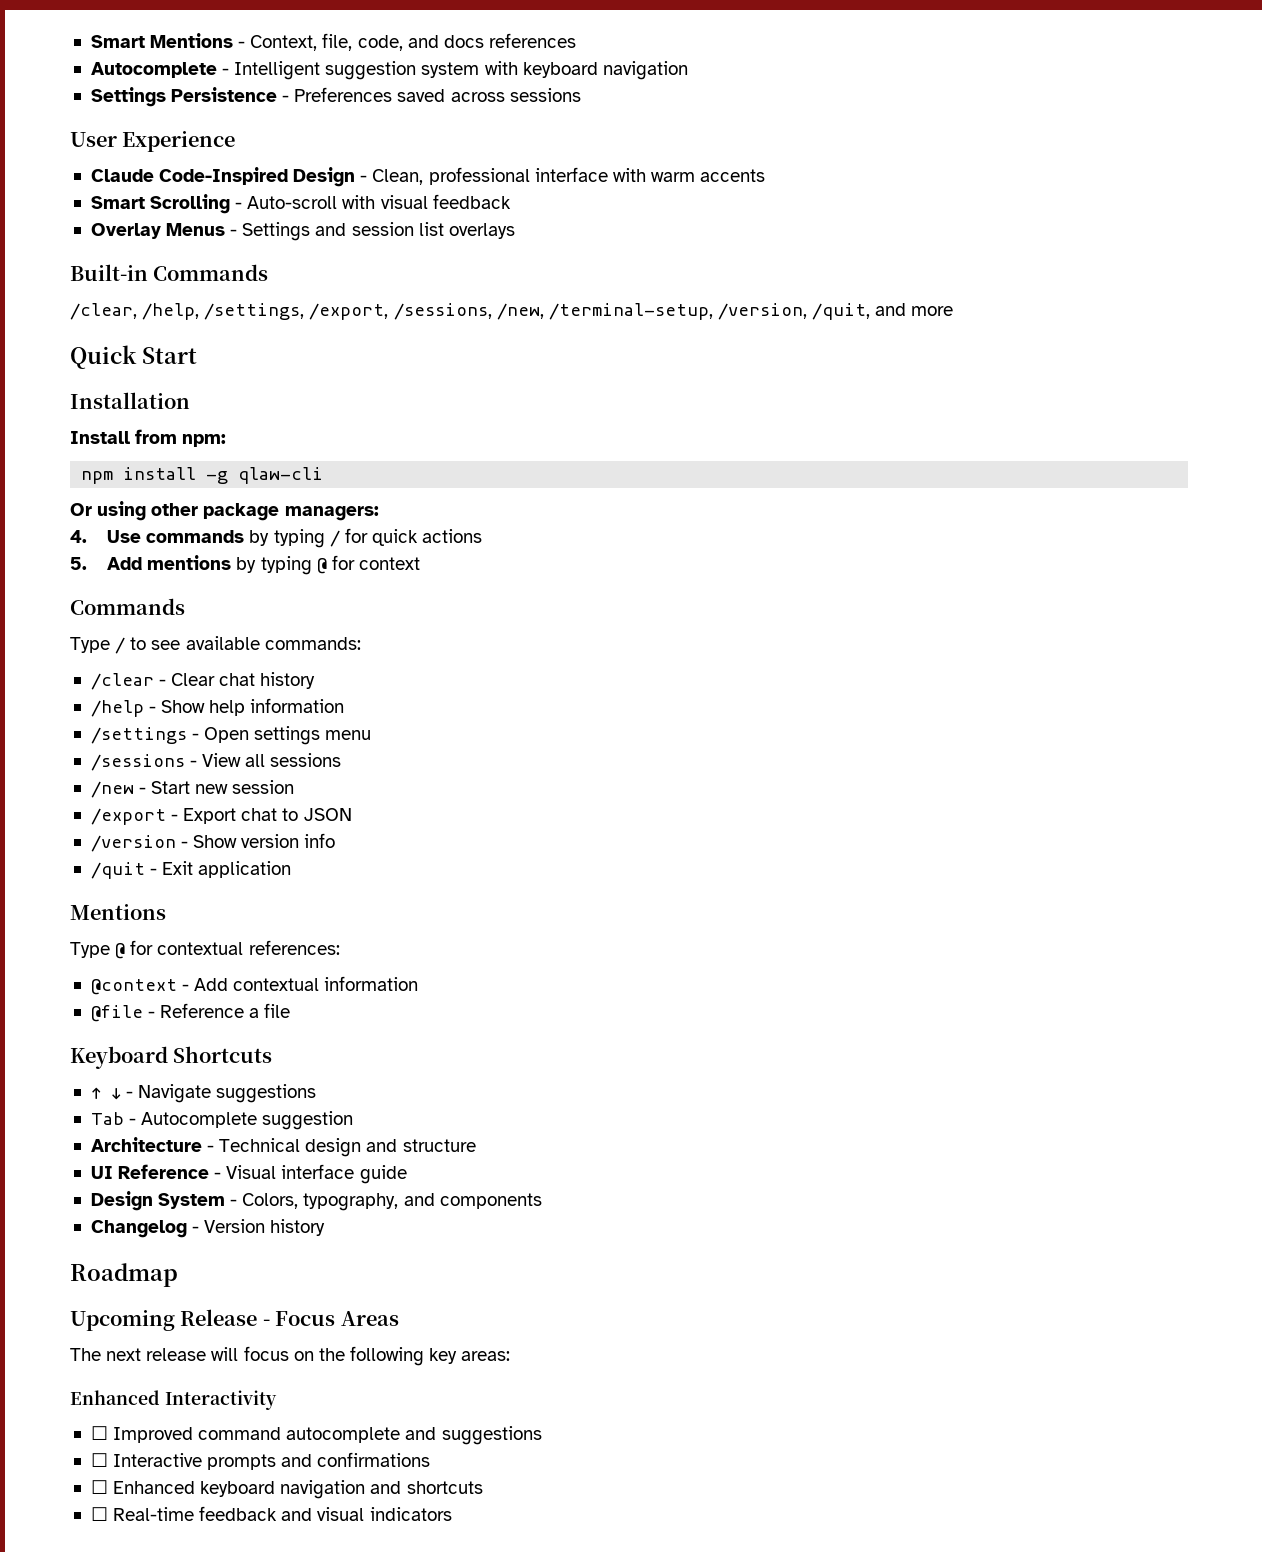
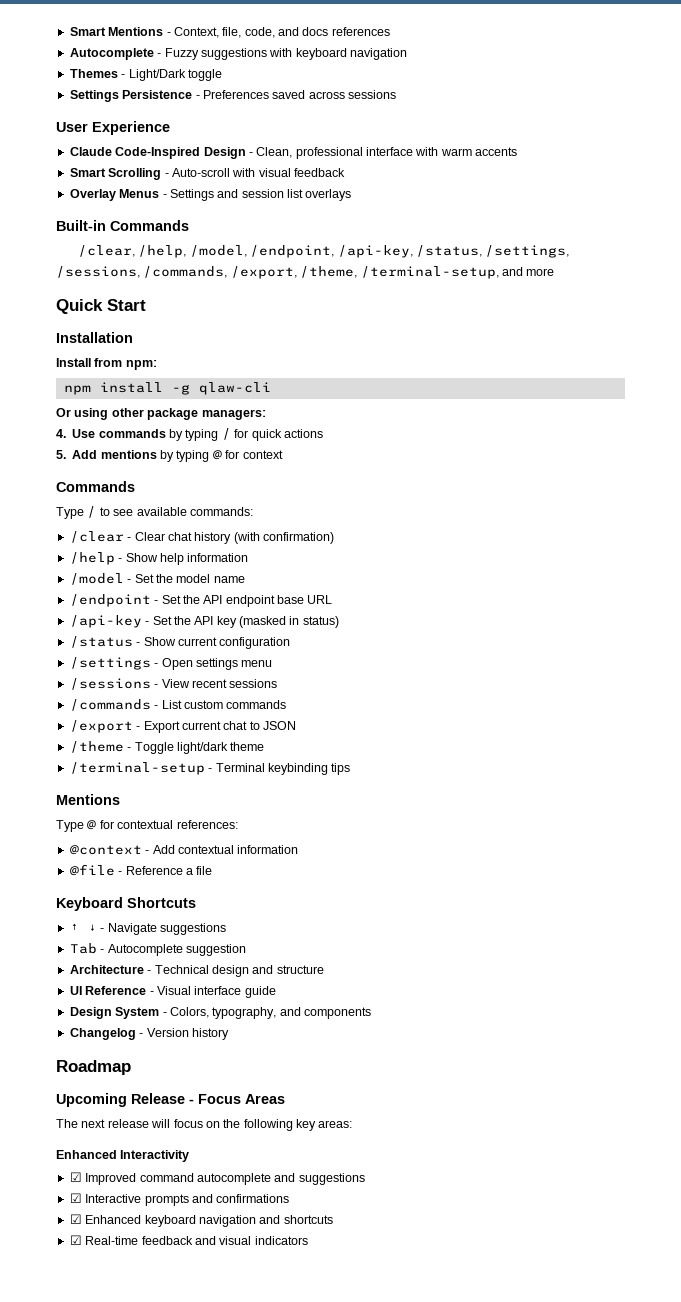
[234,61,480,80] Intelligent suggestion system -> [164,48,267,60] Fuzzy suggestions
(688, 70) none -> [69,69,222,81] // Themes - Light/Dark toggle
[204,303,871,320] /settings, /export, /sessions, /new, /terminal-setup, /version, /quit, -> [189,245,570,258] [56,266,499,279] /model, /endpoint, /api-key, /status, /settings, /sessions, /commands, /export, /theme, /terminal-setup,
(316, 680) none -> [233,532,334,544] (with confirmation)
(345, 705) none -> [69,573,245,585] [69,594,333,607] [69,615,339,628] [69,636,291,649] // /model - Set the model name // /endpoint - Set the API endpoint base URL // /api-key - Set the API key (masked in status) // /status - Show current configuration
[245,753,342,767] [90,780,295,798] all sessions // /new - Start new session -> [191,679,278,688] [69,699,287,711] recent sessions // /commands - List custom commands
(237, 816) none -> [181,721,221,730] current
[90,833,336,852] [90,861,292,879] /version - Show version info // /quit - Exit application -> [69,741,265,754] [69,762,351,775] /theme - Toggle light/dark theme // /terminal-setup - Terminal keybinding tips
[90,1426,108,1440] ☐ -> [69,1172,82,1182] ☑
[90,1453,108,1467] ☐ -> [69,1193,82,1203] ☑
[90,1480,108,1494] ☐ -> [69,1214,82,1224] ☑
[90,1507,108,1521] ☐ -> [69,1235,82,1245] ☑

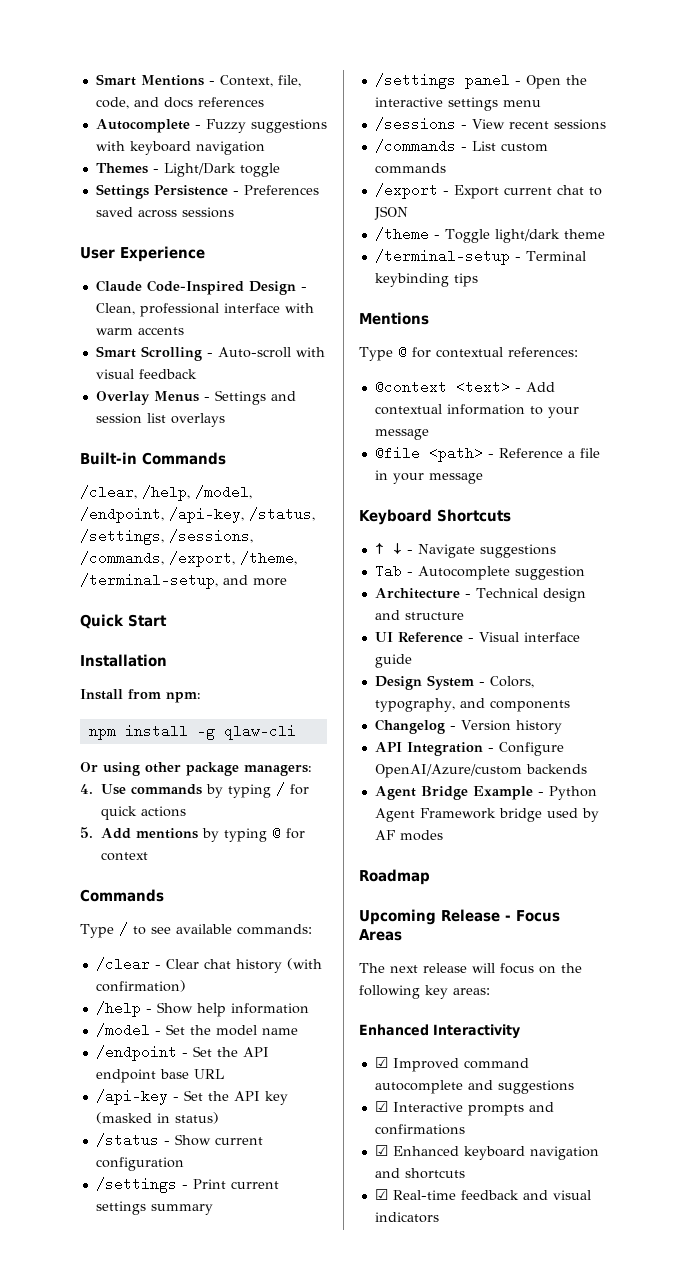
[161,658,193,670] Open -> [192,1179,279,1189] [95,1201,213,1215] [374,73,587,89] [374,97,443,107] Print current settings summary // /settings panel - Open the interactive
(142, 850) none -> [455,380,510,394] <text>
(299, 849) none -> [529,406,579,418] [374,429,429,440] to your message
(115, 870) none -> [428,446,483,462] <path>
(213, 870) none -> [374,470,483,484] in your message
(229, 1034) none -> [374,742,564,756] [374,764,587,778] [374,786,597,800] [374,808,599,822] [374,830,443,841] // API Integration - Configure OpenAI/Azure/custom backends // Agent Bridge Example - Python Agent Framework bridge used by AF modes

